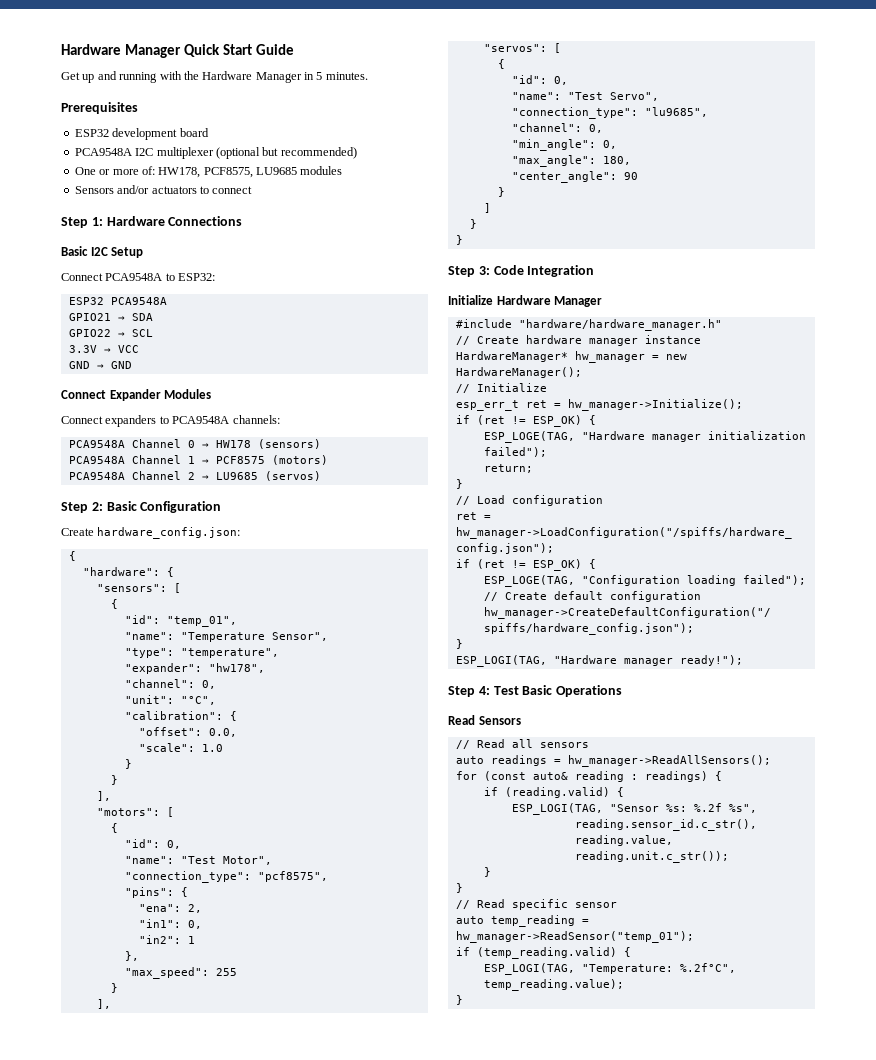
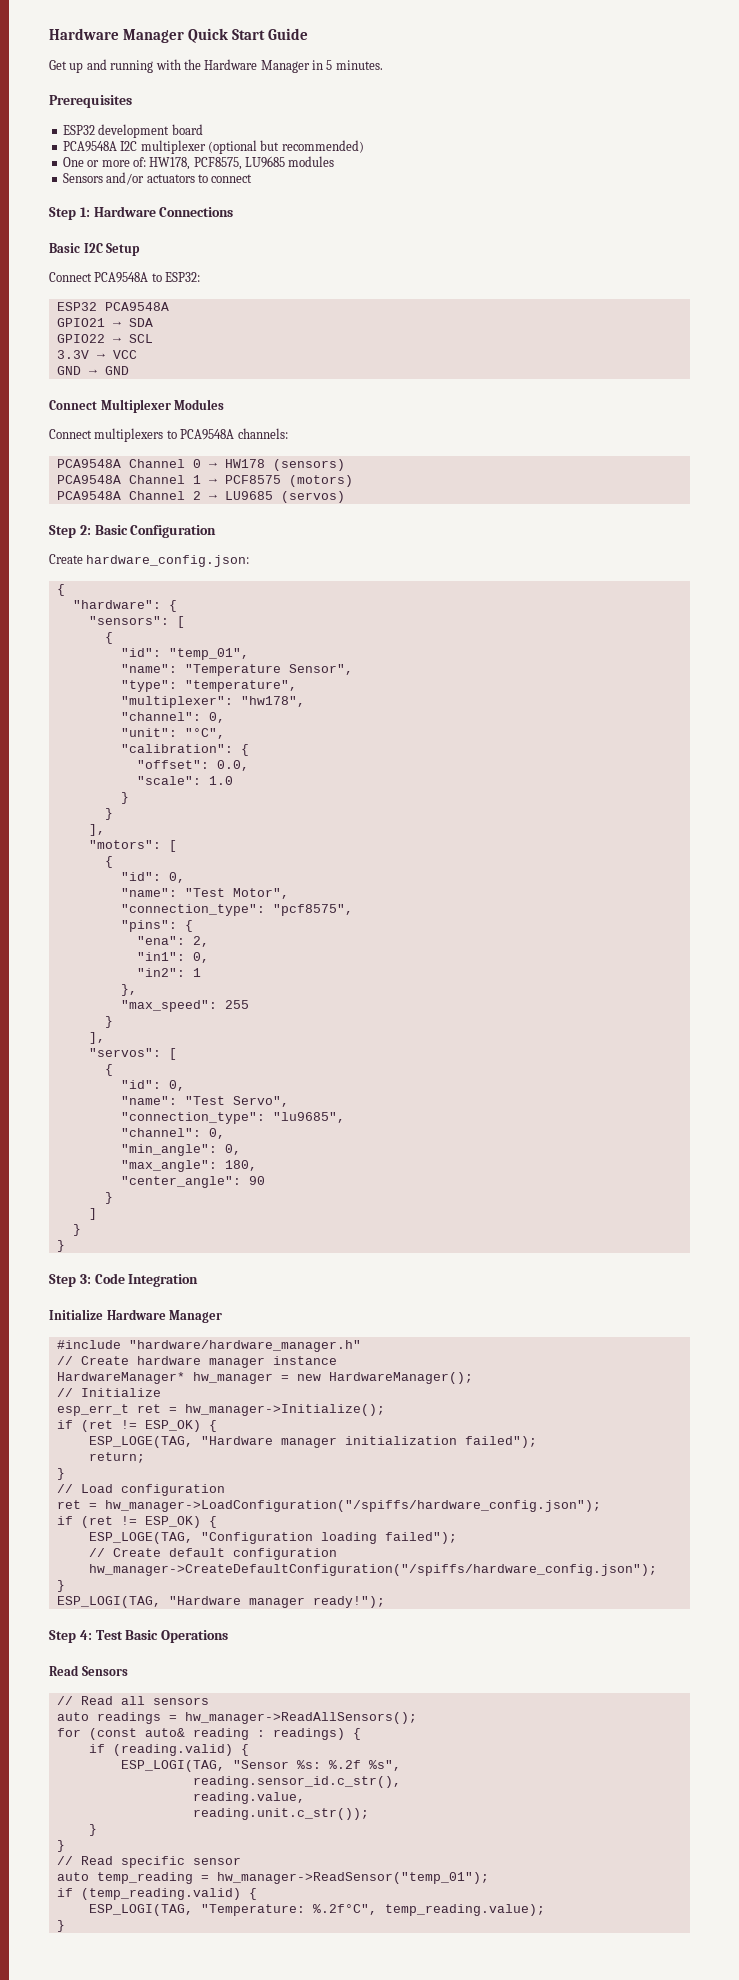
[109,389,161,401] Expander -> [100,399,171,413] Multiplexer
[105,415,157,427] expanders -> [94,428,164,442] multiplexers
[124,663,202,674] "expander": -> [120,696,233,708] "multiplexer":

